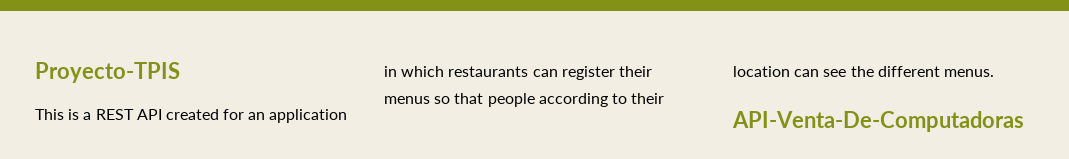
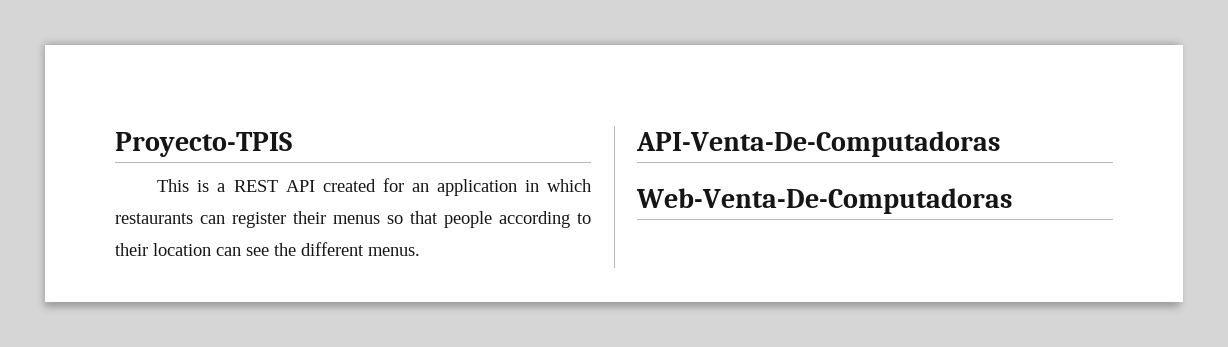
(1024, 121) none -> [636,188,1012,214] // Web-Venta-De-Computadoras

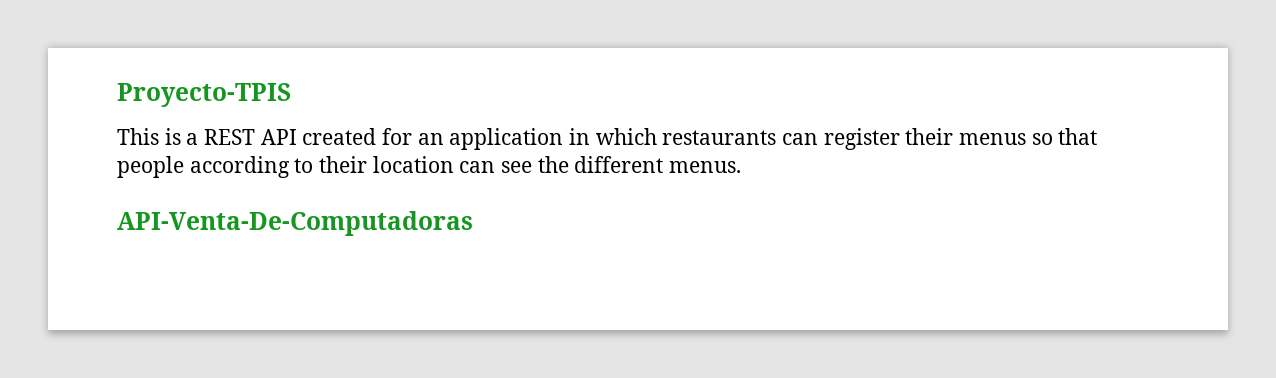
[636,188,1012,214] // Web-Venta-De-Computadoras -> (473, 223) none

